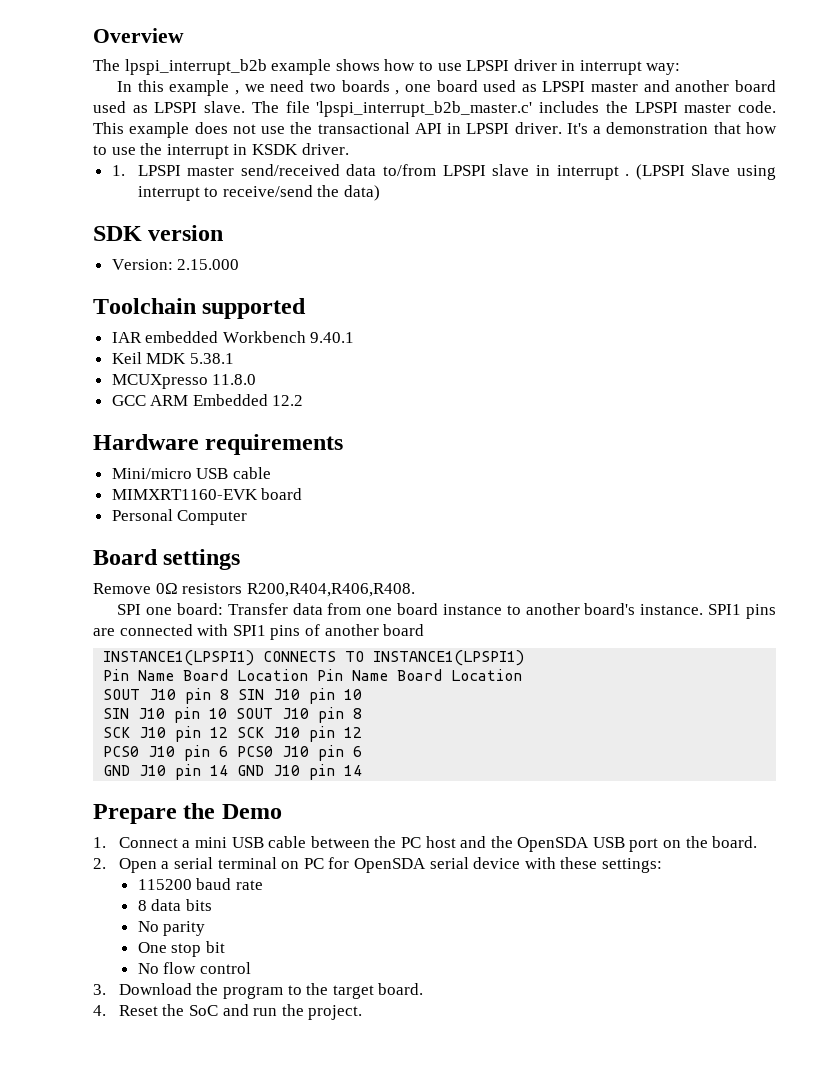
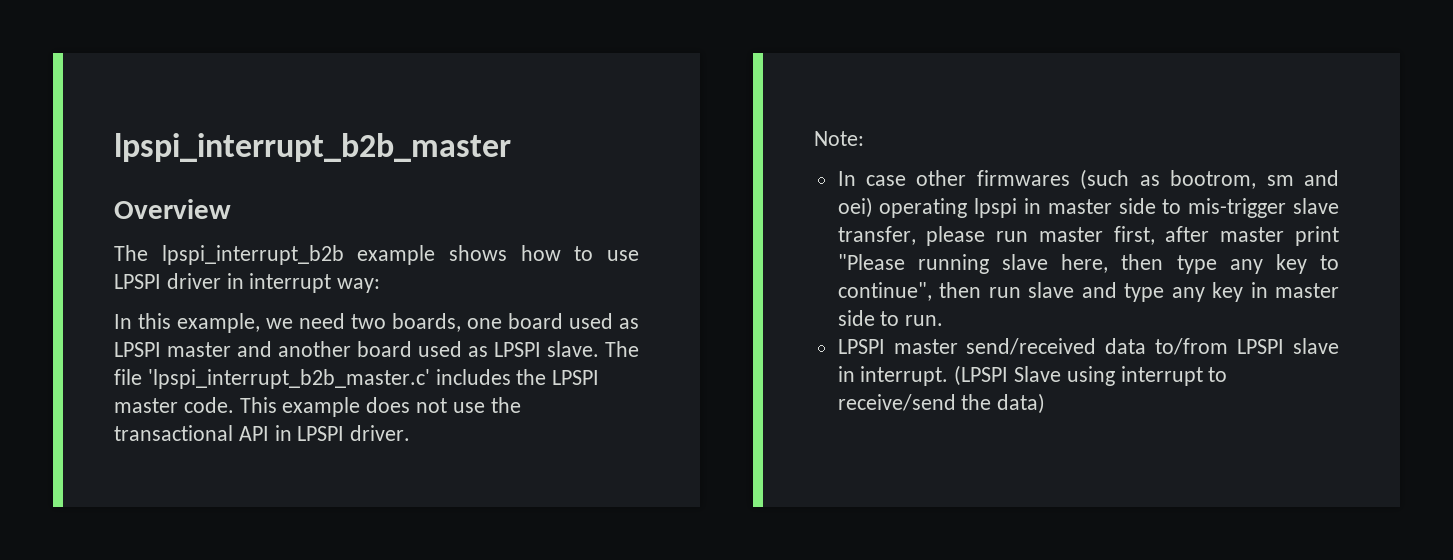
(93, 35) none -> [114,133,511,162] lpspi_interrupt_b2b_master //
[169,80,240,96] example , -> [177,313,260,333] example,
[341,80,400,95] boards , -> [392,313,461,332] boards,
[566,122,777,134] [93,143,349,159] [111,165,125,176] It's a demonstration that how to use the interrupt in KSDK driver. // 1. -> [814,131,864,146] [837,169,1339,190] [837,197,1339,218] [837,226,1339,246] [837,254,1339,274] [837,282,1339,302] [837,310,944,326] // Note: // In case other firmwares (such as bootrom, sm and oei) operating lpspi in master side to mis-trigger slave transfer, please run master first, after master print "Please running slave here, then type any key to continue", then run slave and type any key in master side to run. //
[556,165,630,180] interrupt . -> [860,366,949,386] interrupt.
[93,225,224,241] [111,259,240,270] [93,298,307,319] [111,331,355,343] [111,352,234,364] [111,374,257,389] [111,394,304,406] [93,434,344,455] [111,467,271,479] [111,488,303,500] [111,509,248,525] [93,549,241,570] [93,583,415,597] [117,603,776,619] [93,624,425,640] [103,650,525,666] [103,669,523,681] [103,688,363,704] [103,707,363,723] [103,726,363,742] [103,745,363,761] [103,764,363,780] [93,803,282,824] [93,836,758,852] [93,857,662,873] [137,878,263,890] [137,899,212,911] [137,921,206,936] [137,941,225,957] [137,962,251,974] [93,983,424,999] [93,1004,363,1020] // SDK version // Version: 2.15.000 // Toolchain supported // IAR embedded Workbench 9.40.1 // Keil MDK 5.38.1 // MCUXpresso 11.8.0 // GCC ARM Embedded 12.2 // Hardware requirements // Mini/micro USB cable // MIMXRT1160-EVK board // Personal Computer // Board settings // Remove 0Ω resistors R200,R404,R406,R408. // SPI one board: Transfer data from one board instance to another board's instance. SPI1 pins are connected with SPI1 pins of another board // INSTANCE1(LPSPI1) CONNECTS TO INSTANCE1(LPSPI1) // Pin Name Board Location Pin Name Board Location // SOUT J10 pin 8 SIN J10 pin 10 // SIN J10 pin 10 SOUT J10 pin 8 // SCK J10 pin 12 SCK J10 pin 12 // PCS0 J10 pin 6 PCS0 J10 pin 6 // GND J10 pin 14 GND J10 pin 14 // Prepare the Demo // 1. Connect a mini USB cable between the PC host and the OpenSDA USB port on the board. // 2. Open a serial terminal on PC for OpenSDA serial device with these settings: // 115200 baud rate // 8 data bits // No parity // One stop bit // No flow control // 3. Download the program to the target board. // 4. Reset the SoC and run the project. -> (1046, 403) none

